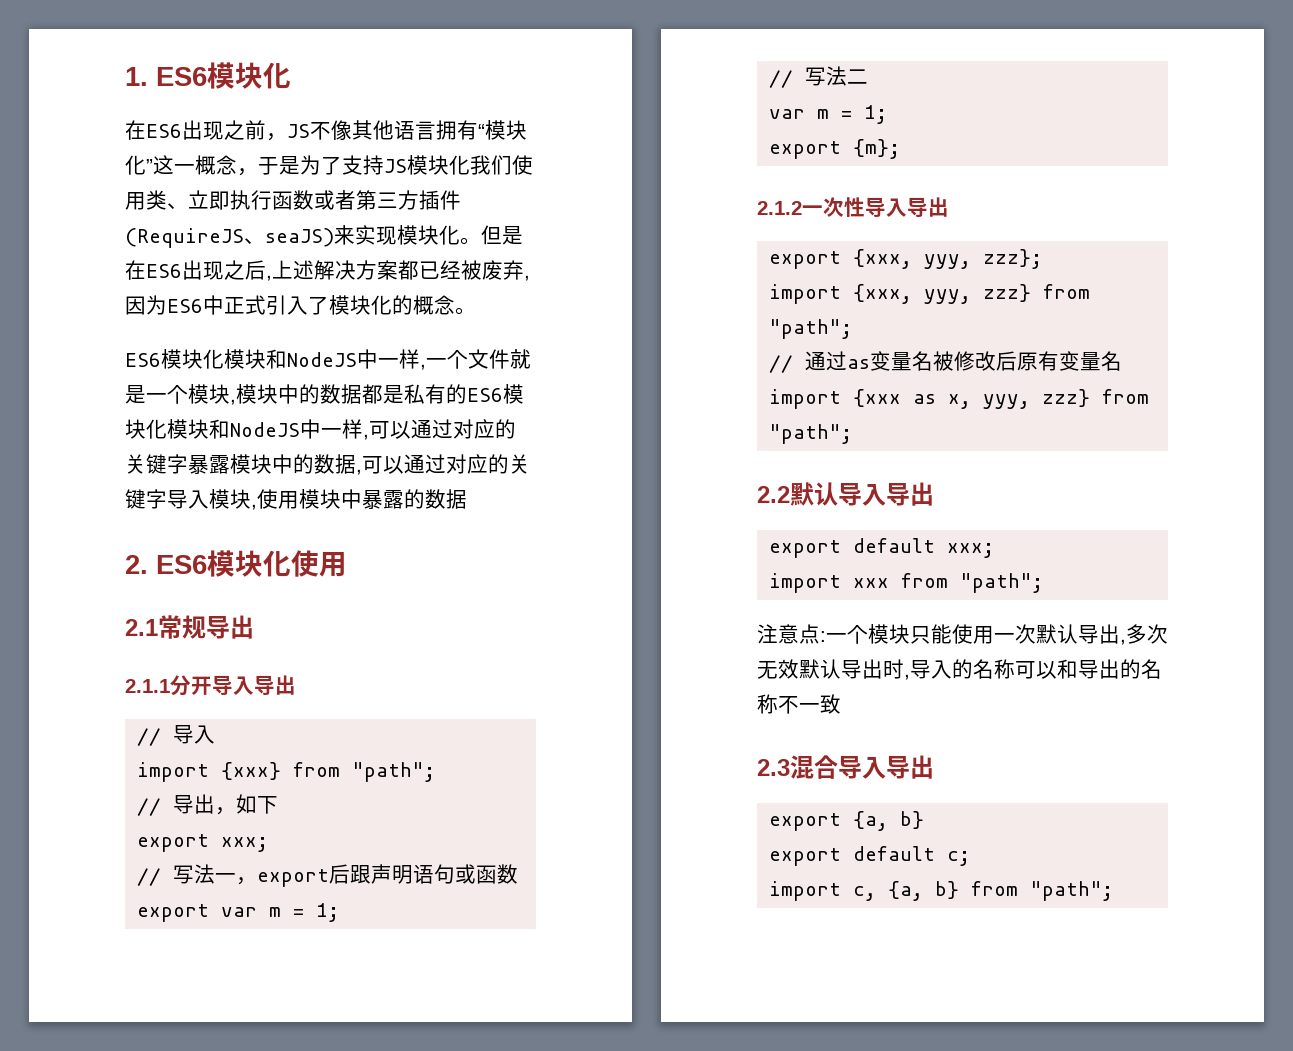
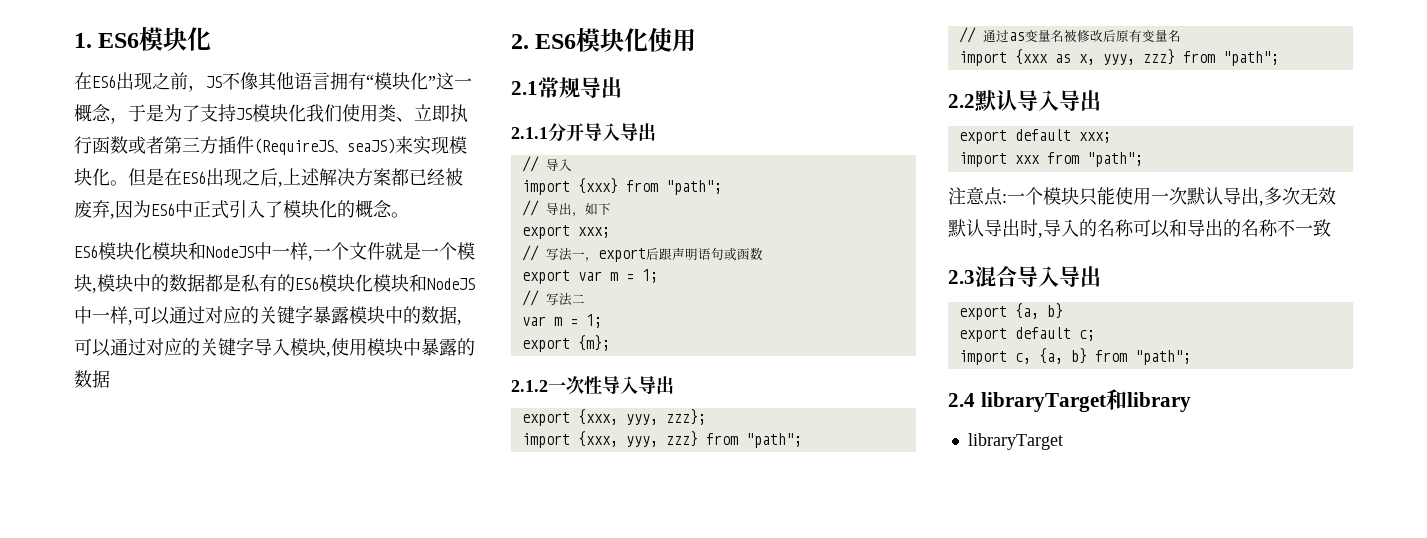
(1114, 891) none -> [948,389,1191,412] [967,433,1063,450] // 2.4 libraryTarget和library // libraryTarget

